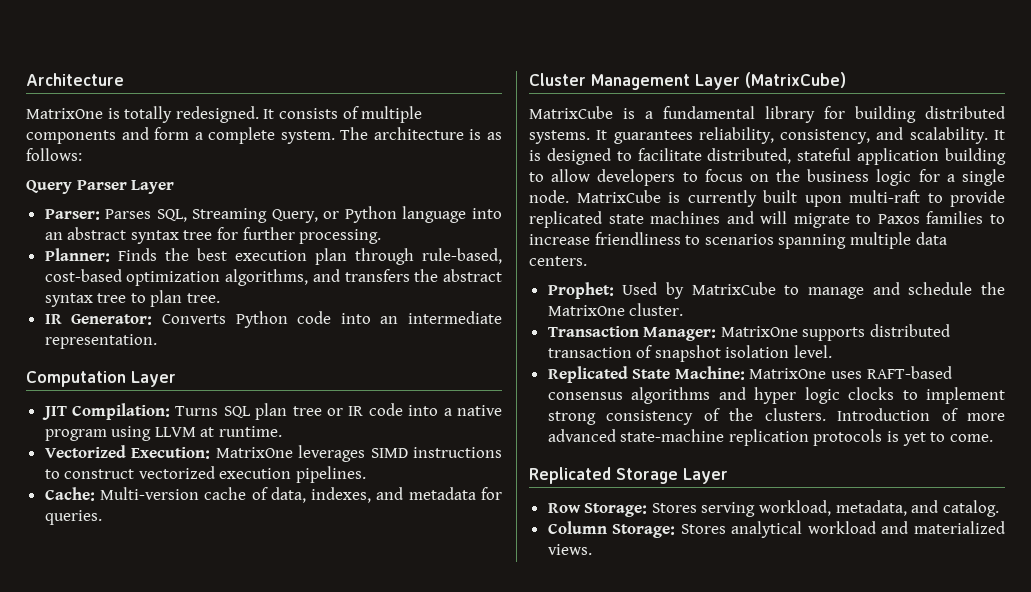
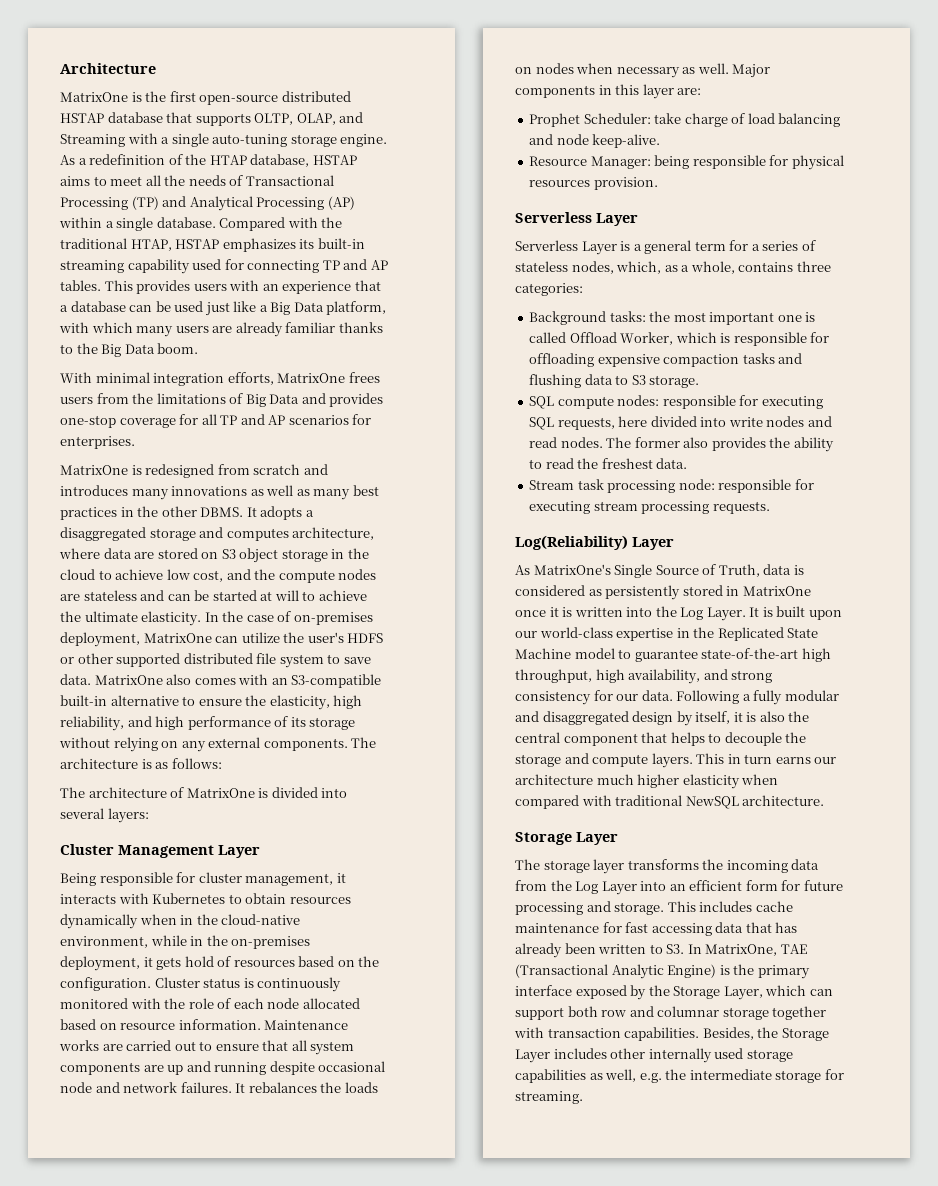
[124,106,423,123] [26,127,335,144] totally redesigned. It consists of multiple components and form a complete system. -> [145,91,351,105] [60,112,364,126] [60,133,388,147] [60,154,357,167] [60,175,334,186] [60,196,355,211] [59,217,343,231] [60,238,365,252] [60,259,388,274] [60,280,381,294] [60,301,387,316] [59,322,383,337] [60,343,199,357] [60,372,380,386] [60,393,384,407] [60,414,372,428] [60,436,135,449] [60,464,328,478] [60,485,379,500] [60,506,314,520] [60,527,375,541] [59,548,369,563] [60,569,377,583] [60,590,367,601] [60,611,373,626] [60,632,384,647] [60,653,371,668] [60,674,382,688] [60,695,363,710] [60,716,356,731] [59,737,348,752] the first open-source distributed HSTAP database that supports OLTP, OLAP, and Streaming with a single auto-tuning storage engine. As a redefinition of the HTAP database, HSTAP aims to meet all the needs of Transactional Processing (TP) and Analytical Processing (AP) within a single database. Compared with the traditional HTAP, HSTAP emphasizes its built-in streaming capability used for connecting TP and AP tables. This provides users with an experience that a database can be used just like a Big Data platform, with which many users are already familiar thanks to the Big Data boom. // With minimal integration efforts, MatrixOne frees users from the limitations of Big Data and provides one-stop coverage for all TP and AP scenarios for enterprises. // MatrixOne is redesigned from scratch and introduces many innovations as well as many best practices in the other DBMS. It adopts a disaggregated storage and computes architecture, where data are stored on S3 object storage in the cloud to achieve low cost, and the compute nodes are stateless and can be started at will to achieve the ultimate elasticity. In the case of on-premises deployment, MatrixOne can utilize the user's HDFS or other supported distributed file system to save data. MatrixOne also comes with an S3-compatible built-in alternative to ensure the elasticity, high reliability, and high performance of its storage without relying on any external components.
[26,180,175,194] [44,206,503,223] [44,227,382,244] [44,248,502,265] [44,269,502,286] [44,290,221,307] [44,311,502,328] [44,334,157,349] [26,371,176,387] [41,403,502,420] [44,426,283,441] [44,445,502,462] [44,466,367,483] [44,487,503,503] [44,510,102,525] [529,72,846,90] [529,106,1005,123] [529,127,1005,144] [529,148,1006,165] [529,169,1005,186] [529,190,1005,207] [529,211,1005,228] [529,232,947,249] [529,256,587,266] [547,282,1006,299] [547,303,684,316] [547,324,951,341] [547,345,833,362] [547,366,952,383] [547,387,1005,404] [547,408,1005,425] [547,429,993,446] [529,467,728,484] [547,500,999,517] [547,521,1005,538] [547,544,592,555] Query Parser Layer // Parser: Parses SQL, Streaming Query, or Python language into an abstract syntax tree for further processing. // Planner: Finds the best execution plan through rule-based, cost-based optimization algorithms, and transfers the abstract syntax tree to plan tree. // IR Generator: Converts Python code into an intermediate representation. // Computation Layer // JIT Compilation: Turns SQL plan tree or IR code into a native program using LLVM at runtime. // Vectorized Execution: MatrixOne leverages SIMD instructions to construct vectorized execution pipelines. // Cache: Multi-version cache of data, indexes, and metadata for queries. // Cluster Management Layer (MatrixCube) // MatrixCube is a fundamental library for building distributed systems. It guarantees reliability, consistency, and scalability. It is designed to facilitate distributed, stateful application building to allow developers to focus on the business logic for a single node. MatrixCube is currently built upon multi-raft to provide replicated state machines and will migrate to Paxos families to increase friendliness to scenarios spanning multiple data centers. // Prophet: Used by MatrixCube to manage and schedule the MatrixOne cluster. // Transaction Manager: MatrixOne supports distributed transaction of snapshot isolation level. // Replicated State Machine: MatrixOne uses RAFT-based consensus algorithms and hyper logic clocks to implement strong consistency of the clusters. Introduction of more advanced state-machine replication protocols is yet to come. // Replicated Storage Layer // Row Storage: Stores serving workload, metadata, and catalog. // Column Storage: Stores analytical workload and materialized views. -> [60,787,348,798] [60,808,149,823] [60,844,260,858] [60,872,346,886] [60,893,351,904] [60,914,301,929] [60,935,311,949] [60,956,380,971] [60,977,342,992] [60,998,360,1009] [60,1019,349,1030] [59,1040,355,1055] [60,1061,386,1075] [60,1082,378,1093] [515,63,771,78] [515,84,702,99] [529,113,841,127] [529,134,661,148] [529,155,844,170] [529,177,658,190] [515,212,638,226] [515,240,816,255] [515,261,831,274] [515,283,583,296] [529,311,816,325] [529,332,830,346] [529,353,803,367] [529,374,700,388] [529,395,823,409] [529,416,832,430] [529,437,834,452] [529,458,688,469] [529,479,814,493] [529,501,770,514] [515,535,674,550] [515,564,804,578] [515,585,811,600] [515,606,842,621] [515,627,819,641] [515,648,831,662] [515,669,773,684] [515,690,839,705] [515,711,810,726] [515,732,807,746] [515,753,837,768] [515,774,779,789] [515,795,825,809] [515,832,618,845] [515,859,820,874] [515,880,843,895] [515,901,793,915] [515,922,798,936] [515,943,807,958] [515,964,810,979] [515,985,833,1000] [515,1006,827,1020] [514,1027,829,1041] [515,1048,793,1063] [515,1069,844,1083] [515,1091,583,1104] The architecture of MatrixOne is divided into several layers: // Cluster Management Layer // Being responsible for cluster management, it interacts with Kubernetes to obtain resources dynamically when in the cloud-native environment, while in the on-premises deployment, it gets hold of resources based on the configuration. Cluster status is continuously monitored with the role of each node allocated based on resource information. Maintenance works are carried out to ensure that all system components are up and running despite occasional node and network failures. It rebalances the loads on nodes when necessary as well. Major components in this layer are: // Prophet Scheduler: take charge of load balancing and node keep-alive. // Resource Manager: being responsible for physical resources provision. // Serverless Layer // Serverless Layer is a general term for a series of stateless nodes, which, as a whole, contains three categories: // Background tasks: the most important one is called Offload Worker, which is responsible for offloading expensive compaction tasks and flushing data to S3 storage. // SQL compute nodes: responsible for executing SQL requests, here divided into write nodes and read nodes. The former also provides the ability to read the freshest data. // Stream task processing node: responsible for executing stream processing requests. // Log(Reliability) Layer // As MatrixOne's Single Source of Truth, data is considered as persistently stored in MatrixOne once it is written into the Log Layer. It is built upon our world-class expertise in the Replicated State Machine model to guarantee state-of-the-art high throughput, high availability, and strong consistency for our data. Following a fully modular and disaggregated design by itself, it is also the central component that helps to decouple the storage and compute layers. This in turn earns our architecture much higher elasticity when compared with traditional NewSQL architecture. // Storage Layer // The storage layer transforms the incoming data from the Log Layer into an efficient form for future processing and storage. This includes cache maintenance for fast accessing data that has already been written to S3. In MatrixOne, TAE (Transactional Analytic Engine) is the primary interface exposed by the Storage Layer, which can support both row and columnar storage together with transaction capabilities. Besides, the Storage Layer includes other internally used storage capabilities as well, e.g. the intermediate storage for streaming.

